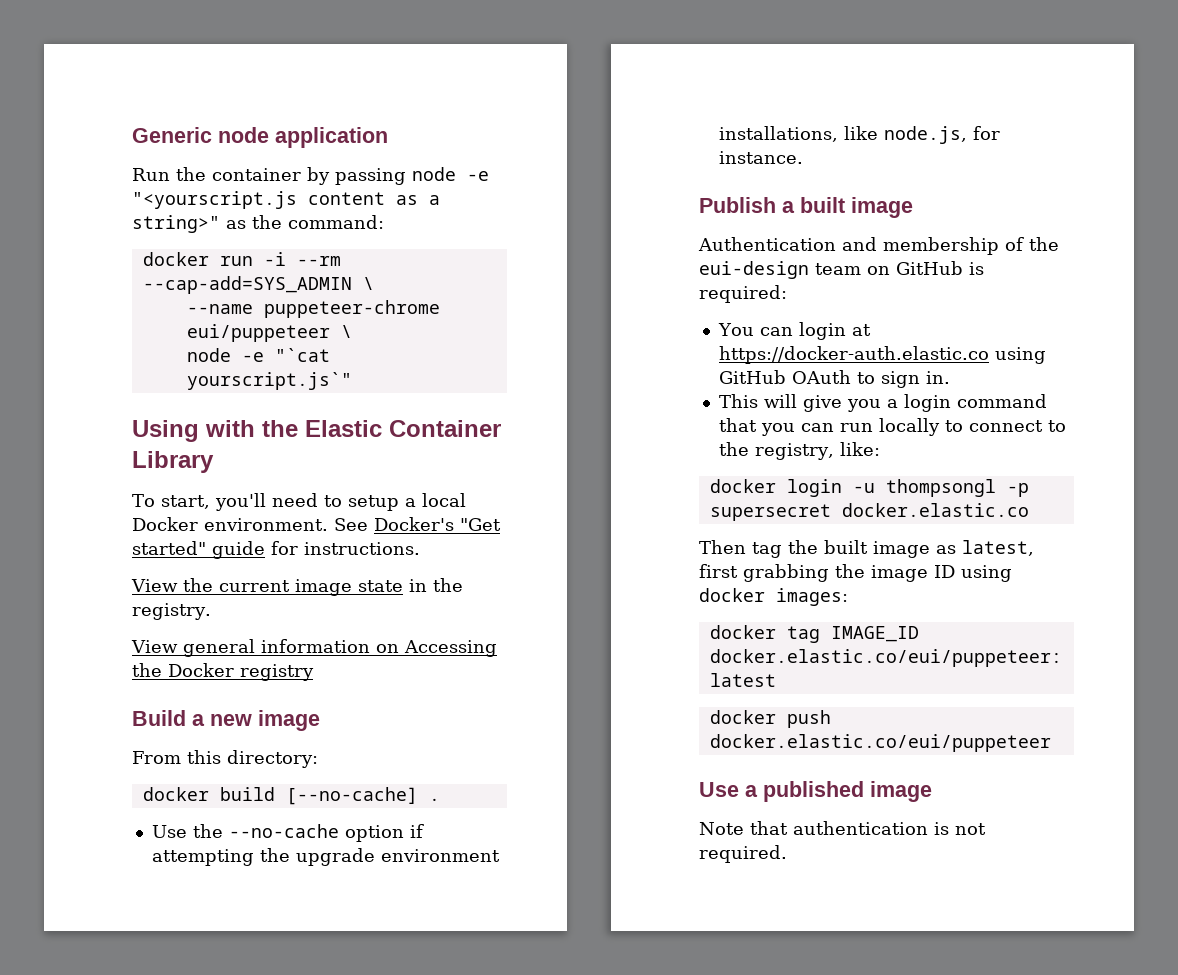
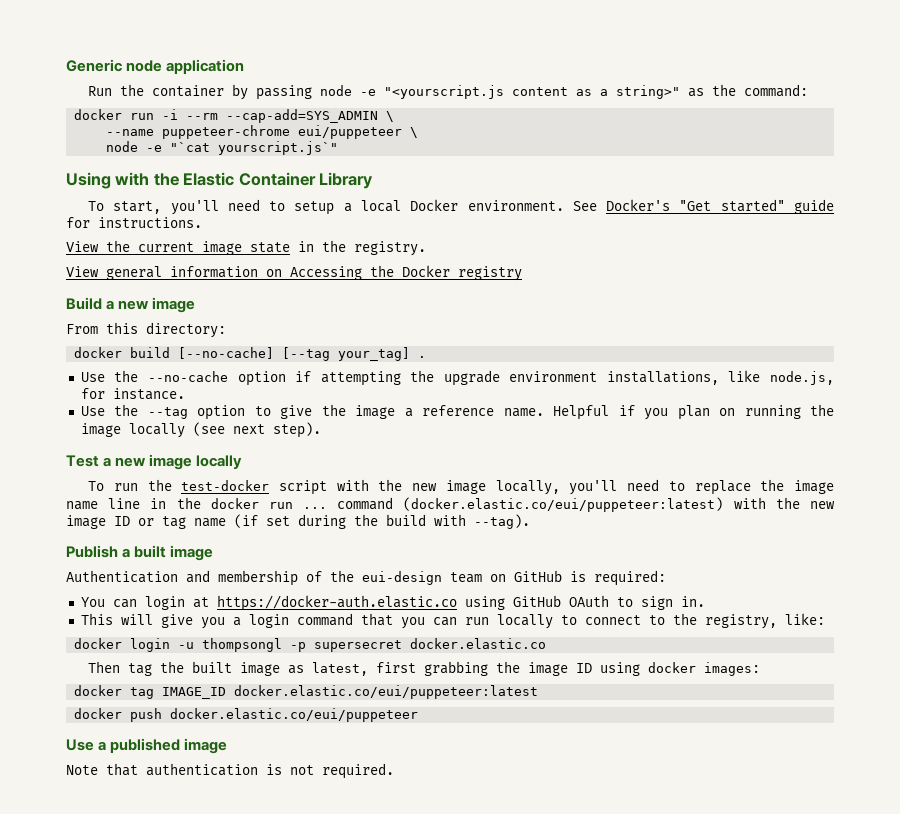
(418, 796) none -> [282,347,411,361] [--tag your_tag]
(803, 157) none -> [80,404,835,420] [80,422,321,438] [66,454,243,470] [88,479,834,495] [66,497,835,512] [66,514,530,529] // Use the --tag option to give the image a reference name. Helpful if you plan on running the image locally (see next step). // Test a new image locally // To run the test-docker script with the new image locally, you'll need to replace the image name line in the docker run ... command (docker.elastic.co/eui/puppeteer:latest) with the new image ID or tag name (if set during the build with --tag).

